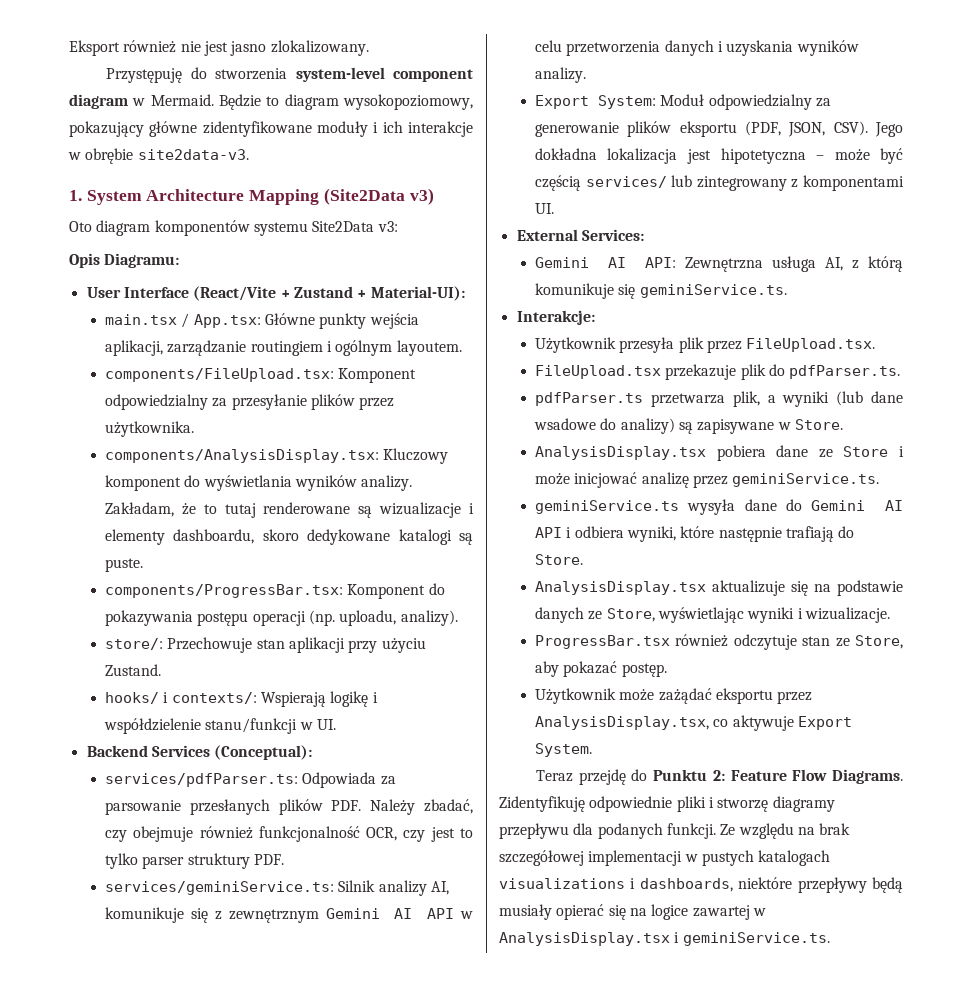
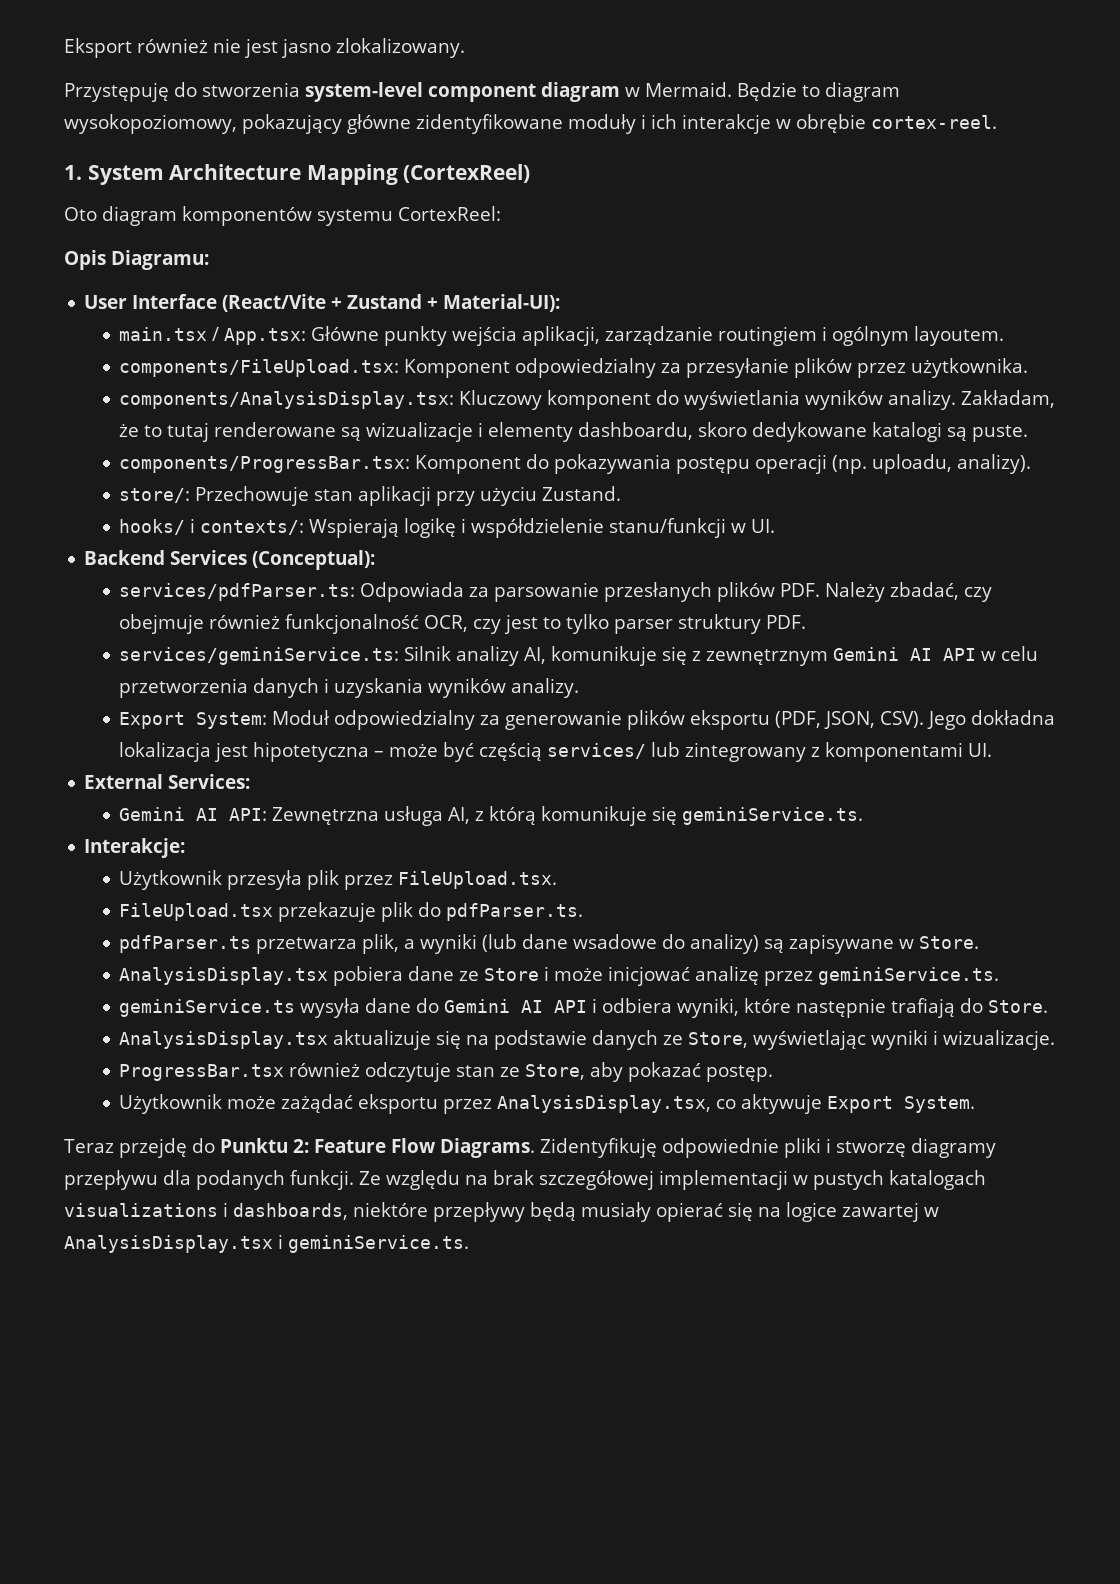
[137,149,249,160] site2data-v3. -> [870,115,997,129] cortex-reel.
[323,188,434,205] (Site2Data v3) -> [403,164,531,183] (CortexReel)
[312,221,398,232] Site2Data v3: -> [398,206,501,221] CortexReel:

